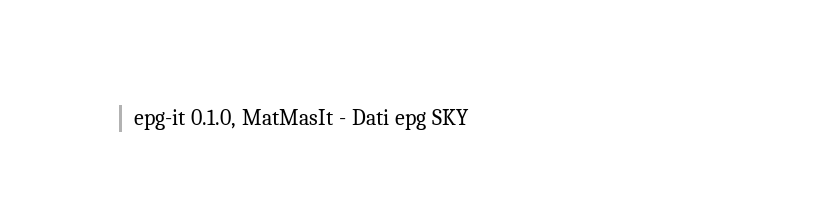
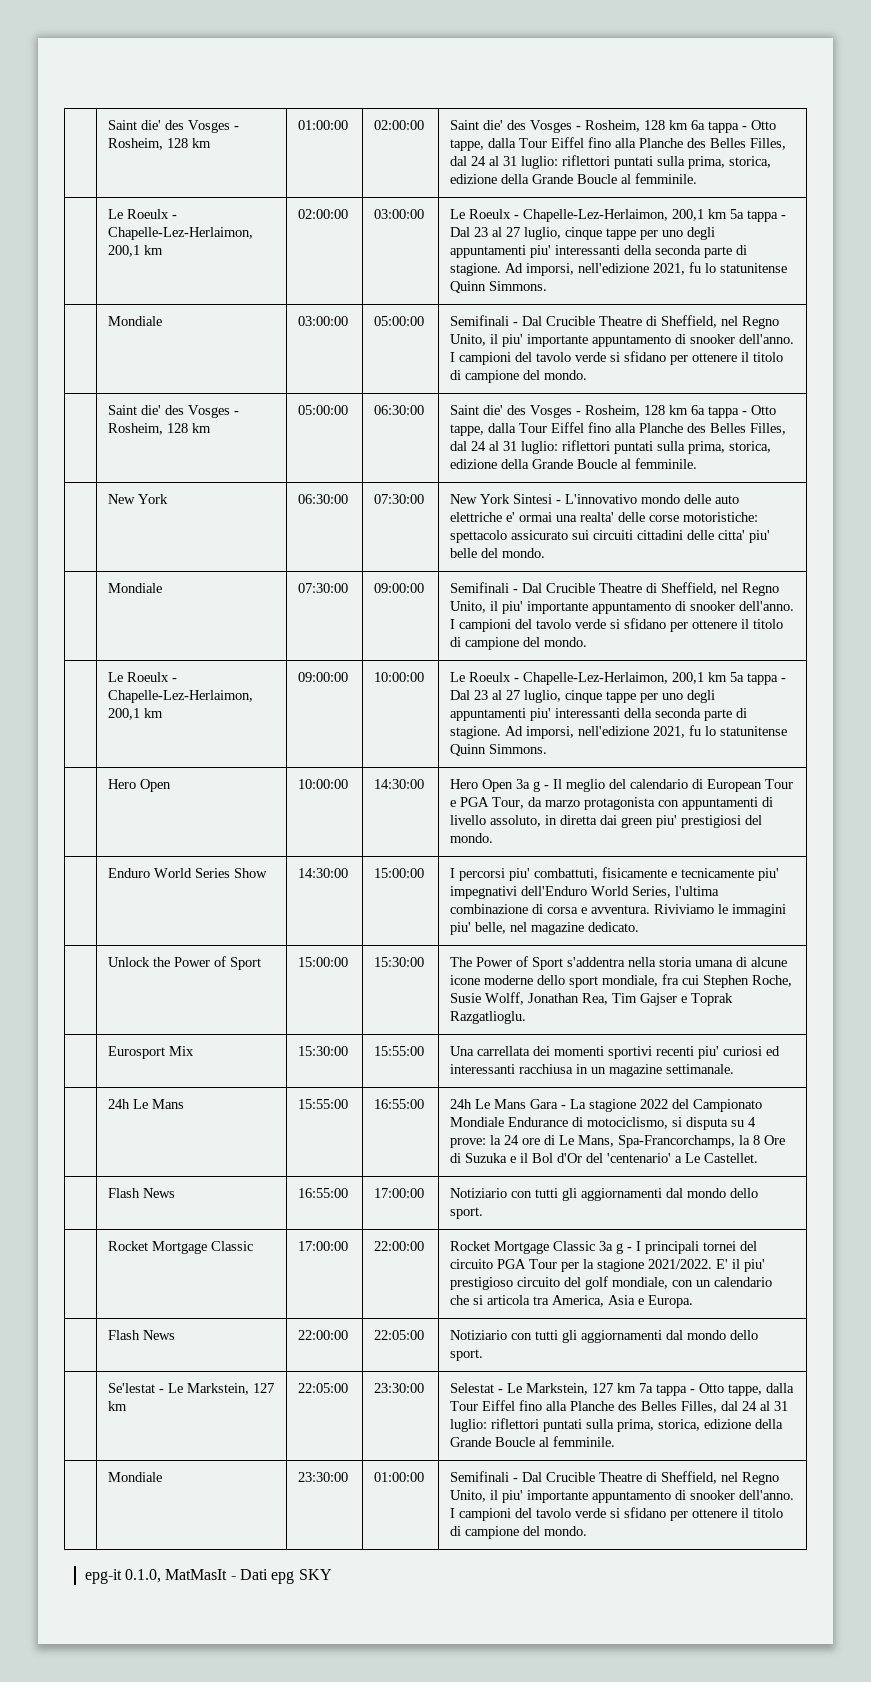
(134, 119) none -> [108,120,240,133] [108,138,212,150] [298,120,349,130] [374,120,425,130] [450,120,777,133] [450,137,787,151] [450,155,772,169] [450,173,698,184] [108,209,178,219] [108,227,254,240] [108,245,164,257] [298,209,349,219] [374,209,425,219] [450,209,787,222] [450,227,716,240] [450,245,748,258] [450,262,788,276] [450,281,548,293] [108,316,163,326] [298,316,349,326] [374,316,425,326] [450,315,780,329] [450,334,795,347] [450,351,784,365] [450,370,588,383] [108,405,240,418] [108,423,212,435] [298,405,349,415] [374,405,425,415] [450,405,777,418] [450,422,787,436] [450,440,772,454] [450,458,698,469] [108,494,169,504] [298,494,349,504] [374,494,425,504] [450,494,740,504] [450,512,759,522] [450,530,771,543] [450,548,546,558] [108,583,163,593] [298,583,349,593] [374,583,425,593] [450,582,780,596] [450,601,795,614] [450,618,784,632] [450,637,588,650] [108,672,178,682] [108,690,254,703] [108,708,164,720] [298,672,349,682] [374,672,425,682] [450,672,787,685] [450,690,716,703] [450,708,748,721] [450,725,788,739] [450,744,548,756] [108,779,172,792] [298,779,349,789] [374,779,425,789] [450,779,794,792] [450,797,774,810] [450,815,763,828] [450,833,494,843] [108,868,268,878] [298,868,349,878] [374,868,425,878] [450,867,780,881] [450,886,720,899] [450,904,787,917] [450,922,640,935] [108,956,262,970] [298,957,349,967] [374,957,425,967] [450,956,788,970] [450,974,793,988] [450,992,734,1006] [450,1011,527,1024] [108,1046,195,1059] [298,1046,349,1056] [374,1046,425,1056] [450,1046,781,1059] [450,1064,735,1077] [108,1099,185,1109] [298,1099,349,1109] [374,1099,425,1109] [450,1099,763,1112] [450,1117,757,1130] [450,1135,786,1148] [450,1153,759,1163] [108,1188,176,1198] [298,1188,349,1198] [374,1188,425,1198] [450,1188,759,1201] [450,1207,484,1219] [108,1241,254,1254] [298,1241,349,1251] [374,1241,425,1251] [450,1241,758,1254] [450,1259,766,1272] [450,1276,773,1290] [450,1295,694,1308] [108,1330,176,1340] [298,1330,349,1340] [374,1330,425,1340] [450,1330,759,1343] [450,1349,484,1361] [108,1383,275,1395] [108,1401,128,1411] [298,1383,349,1393] [374,1383,425,1393] [450,1383,795,1396] [450,1400,789,1413] [450,1418,784,1432] [450,1436,616,1447] [108,1472,163,1482] [298,1472,349,1482] [374,1472,425,1482] [450,1471,780,1485] [450,1490,795,1503] [450,1507,784,1521] [450,1526,588,1539] | Saint die' des Vosges - Rosheim, 128 km | 01:00:00 | 02:00:00 | Saint die' des Vosges - Rosheim, 128 km 6a tappa - Otto tappe, dalla Tour Eiffel fino alla Planche des Belles Filles, dal 24 al 31 luglio: riflettori puntati sulla prima, storica, edizione della Grande Boucle al femminile. // | Le Roeulx - Chapelle-Lez-Herlaimon, 200,1 km | 02:00:00 | 03:00:00 | Le Roeulx - Chapelle-Lez-Herlaimon, 200,1 km 5a tappa - Dal 23 al 27 luglio, cinque tappe per uno degli appuntamenti piu' interessanti della seconda parte di stagione. Ad imporsi, nell'edizione 2021, fu lo statunitense Quinn Simmons. // | Mondiale | 03:00:00 | 05:00:00 | Semifinali - Dal Crucible Theatre di Sheffield, nel Regno Unito, il piu' importante appuntamento di snooker dell'anno. I campioni del tavolo verde si sfidano per ottenere il titolo di campione del mondo. // | Saint die' des Vosges - Rosheim, 128 km | 05:00:00 | 06:30:00 | Saint die' des Vosges - Rosheim, 128 km 6a tappa - Otto tappe, dalla Tour Eiffel fino alla Planche des Belles Filles, dal 24 al 31 luglio: riflettori puntati sulla prima, storica, edizione della Grande Boucle al femminile. // | New York | 06:30:00 | 07:30:00 | New York Sintesi - L'innovativo mondo delle auto elettriche e' ormai una realta' delle corse motoristiche: spettacolo assicurato sui circuiti cittadini delle citta' piu' belle del mondo. // | Mondiale | 07:30:00 | 09:00:00 | Semifinali - Dal Crucible Theatre di Sheffield, nel Regno Unito, il piu' importante appuntamento di snooker dell'anno. I campioni del tavolo verde si sfidano per ottenere il titolo di campione del mondo. // | Le Roeulx - Chapelle-Lez-Herlaimon, 200,1 km | 09:00:00 | 10:00:00 | Le Roeulx - Chapelle-Lez-Herlaimon, 200,1 km 5a tappa - Dal 23 al 27 luglio, cinque tappe per uno degli appuntamenti piu' interessanti della seconda parte di stagione. Ad imporsi, nell'edizione 2021, fu lo statunitense Quinn Simmons. // | Hero Open | 10:00:00 | 14:30:00 | Hero Open 3a g - Il meglio del calendario di European Tour e PGA Tour, da marzo protagonista con appuntamenti di livello assoluto, in diretta dai green piu' prestigiosi del mondo. // | Enduro World Series Show | 14:30:00 | 15:00:00 | I percorsi piu' combattuti, fisicamente e tecnicamente piu' impegnativi dell'Enduro World Series, l'ultima combinazione di corsa e avventura. Riviviamo le immagini piu' belle, nel magazine dedicato. // | Unlock the Power of Sport | 15:00:00 | 15:30:00 | The Power of Sport s'addentra nella storia umana di alcune icone moderne dello sport mondiale, fra cui Stephen Roche, Susie Wolff, Jonathan Rea, Tim Gajser e Toprak Razgatlioglu. // | Eurosport Mix | 15:30:00 | 15:55:00 | Una carrellata dei momenti sportivi recenti piu' curiosi ed interessanti racchiusa in un magazine settimanale. // | 24h Le Mans | 15:55:00 | 16:55:00 | 24h Le Mans Gara - La stagione 2022 del Campionato Mondiale Endurance di motociclismo, si disputa su 4 prove: la 24 ore di Le Mans, Spa-Francorchamps, la 8 Ore di Suzuka e il Bol d'Or del 'centenario' a Le Castellet. // | Flash News | 16:55:00 | 17:00:00 | Notiziario con tutti gli aggiornamenti dal mondo dello sport. // | Rocket Mortgage Classic | 17:00:00 | 22:00:00 | Rocket Mortgage Classic 3a g - I principali tornei del circuito PGA Tour per la stagione 2021/2022. E' il piu' prestigioso circuito del golf mondiale, con un calendario che si articola tra America, Asia e Europa. // | Flash News | 22:00:00 | 22:05:00 | Notiziario con tutti gli aggiornamenti dal mondo dello sport. // | Se'lestat - Le Markstein, 127 km | 22:05:00 | 23:30:00 | Selestat - Le Markstein, 127 km 7a tappa - Otto tappe, dalla Tour Eiffel fino alla Planche des Belles Filles, dal 24 al 31 luglio: riflettori puntati sulla prima, storica, edizione della Grande Boucle al femminile. // | Mondiale | 23:30:00 | 01:00:00 | Semifinali - Dal Crucible Theatre di Sheffield, nel Regno Unito, il piu' importante appuntamento di snooker dell'anno. I campioni del tavolo verde si sfidano per ottenere il titolo di campione del mondo. //

